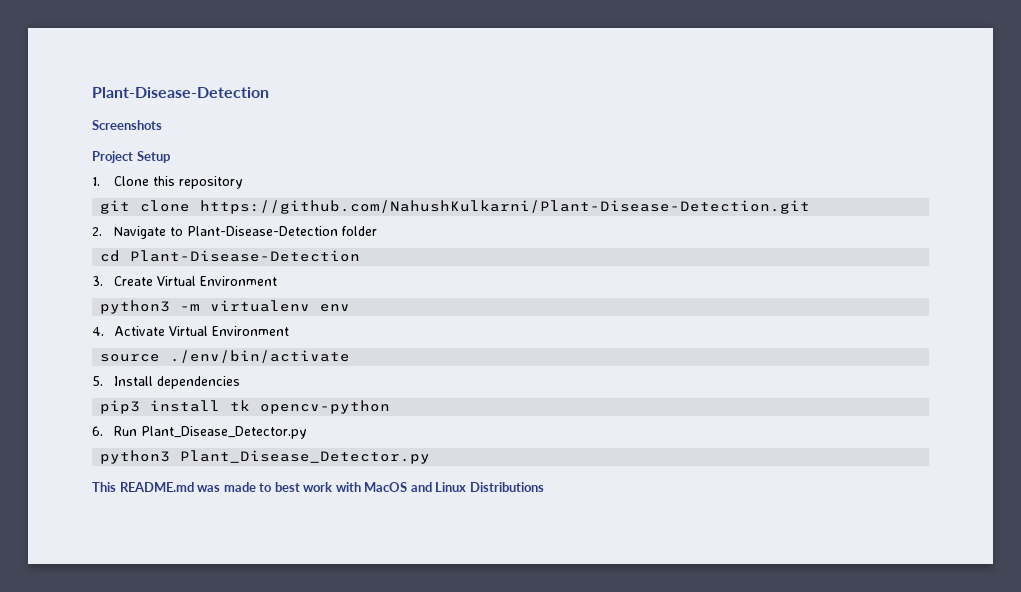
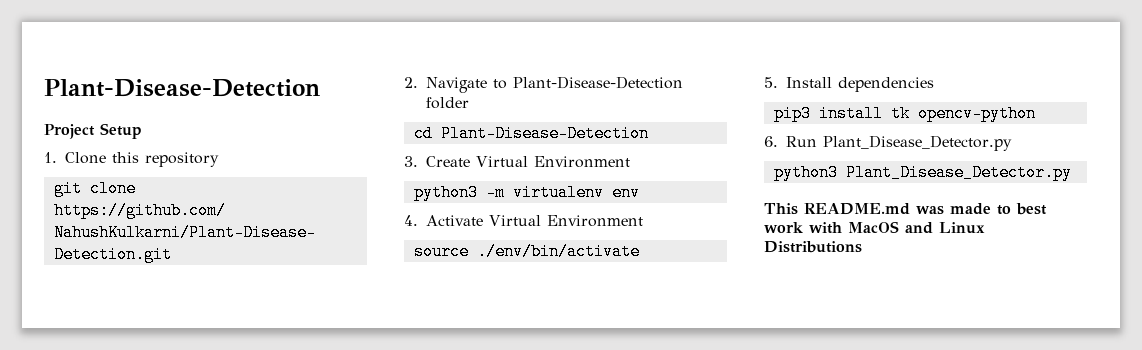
[92,87,269,98] [92,120,162,130] Plant-Disease-Detection // Screenshots -> [44,79,320,97] Plant-Disease-Detection

